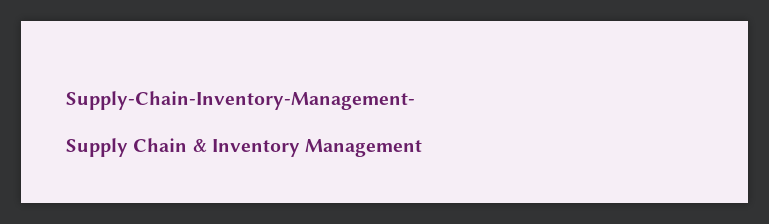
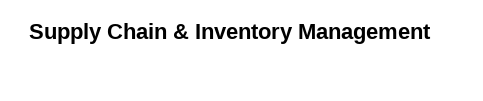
[66,91,415,110] Supply-Chain-Inventory-Management- // -> (29, 33) none

